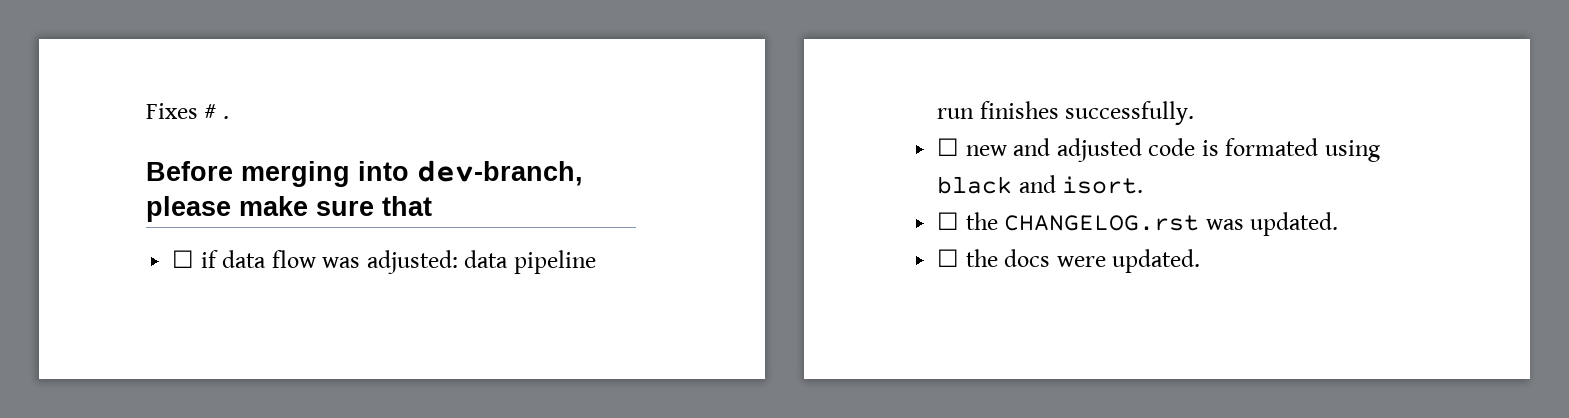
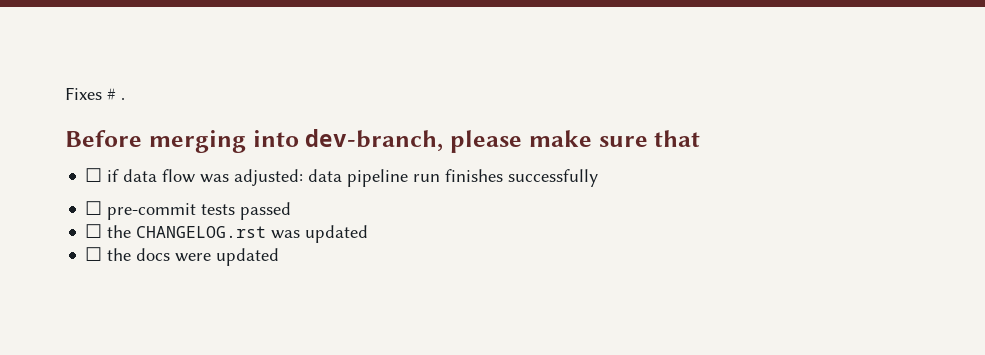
[1065,101,1195,125] [937,138,1380,162] [937,175,1144,194] successfully. // ☐ new and adjusted code is formated using black and isort. -> [508,169,599,187] [85,201,292,220] successfully // ☐ pre-commit tests passed
[1250,212,1339,236] updated. -> [305,225,369,243] updated
[1112,249,1201,273] updated. -> [216,248,280,266] updated

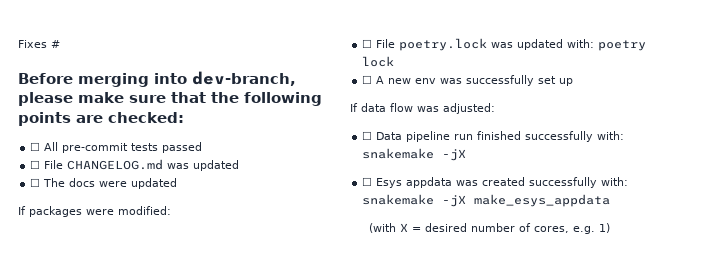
[121,97,125,100] . -> (60, 44) none
[85,168,599,187] [85,201,103,215] // ☐ if data flow was adjusted: data pipeline run finishes successfully // ☐ -> [211,92,322,106] [18,112,184,126] [30,142,59,151] the following points are checked: // ☐ All
[107,225,267,238] the CHANGELOG.rst -> [44,159,164,170] File CHANGELOG.md
[107,248,132,261] the -> [43,178,66,187] The
(280, 257) none -> [18,206,171,217] [362,38,647,51] [362,56,395,67] [362,75,574,86] [350,103,495,114] [362,131,625,142] [362,148,467,161] [362,177,629,188] [362,194,611,207] [368,223,610,234] // If packages were modified: // ☐ File poetry.lock was updated with: poetry lock // ☐ A new env was successfully set up // If data flow was adjusted: // ☐ Data pipeline run finished successfully with: snakemake -jX // ☐ Esys appdata was created successfully with: snakemake -jX make_esys_appdata // (with X = desired number of cores, e.g. 1)

